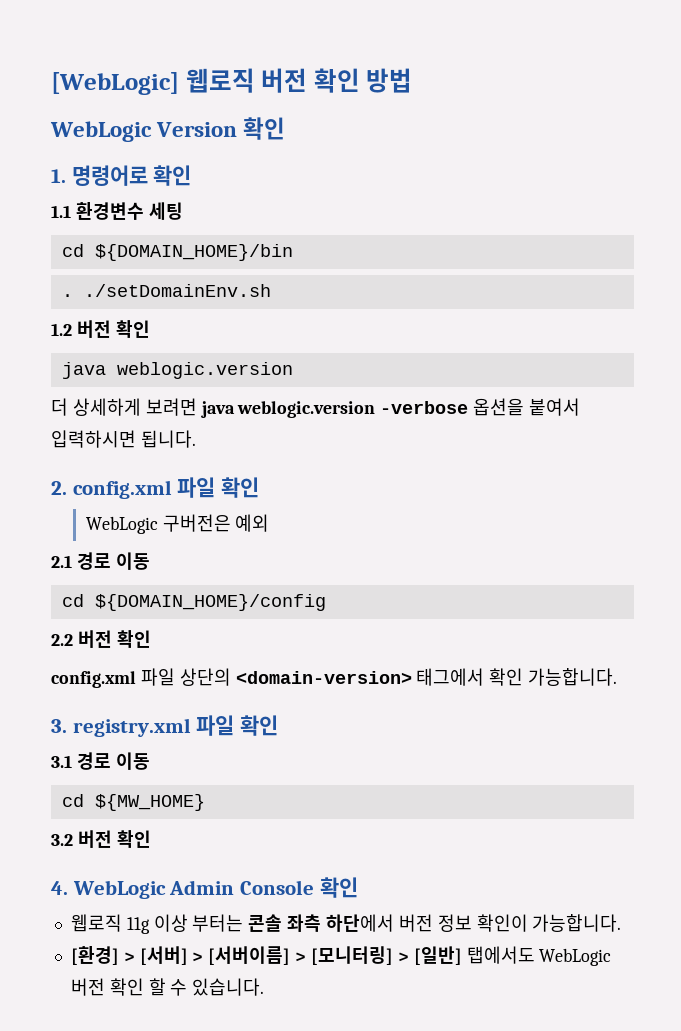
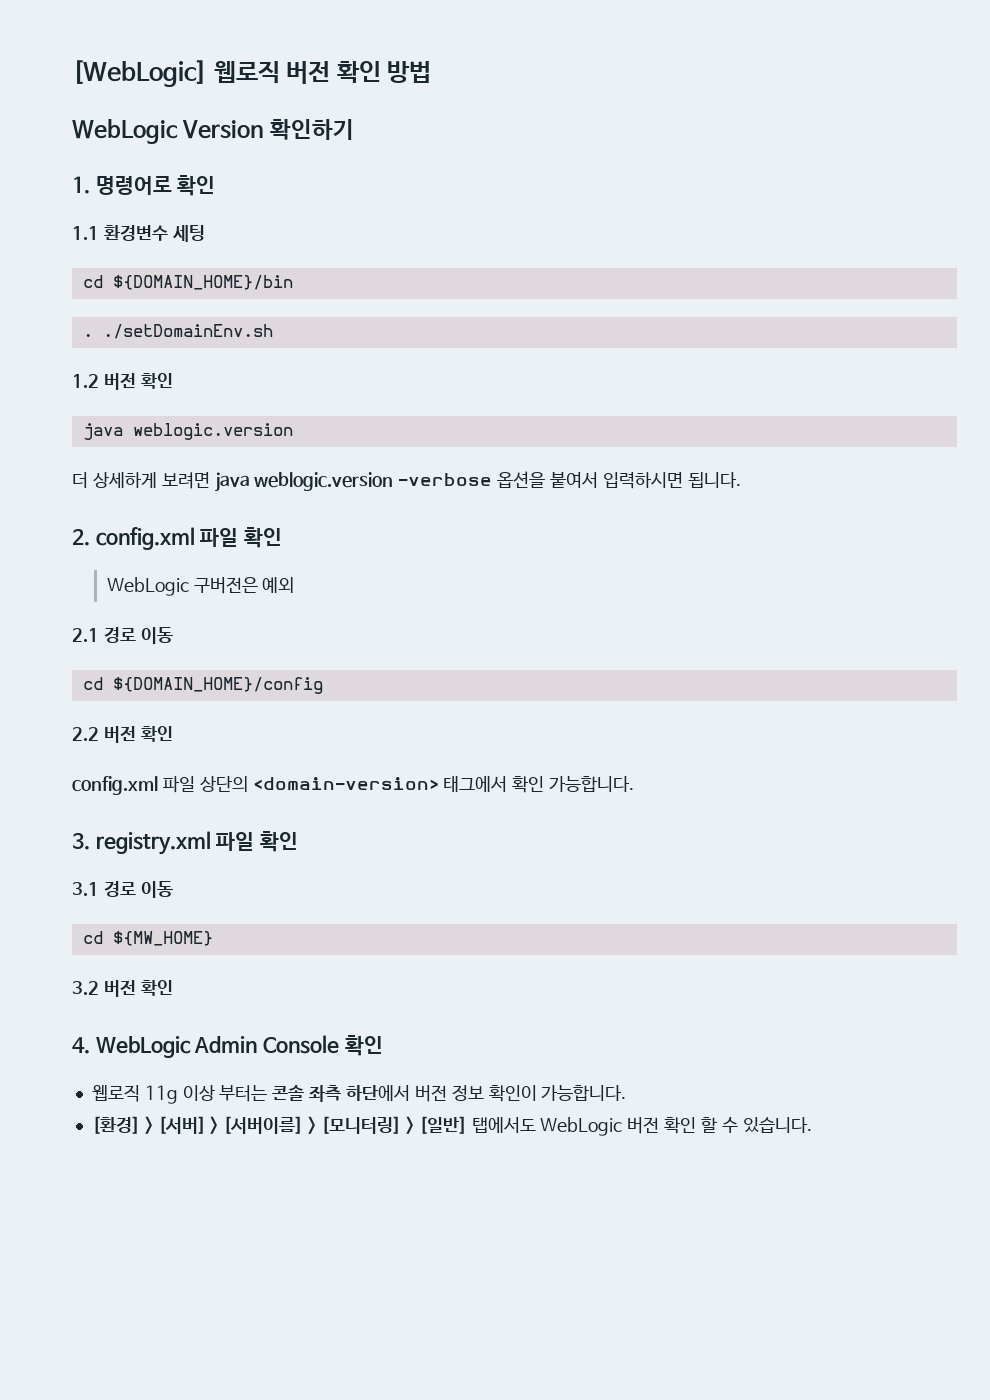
[243,117,286,140] 확인 -> [270,119,355,140] 확인하기

